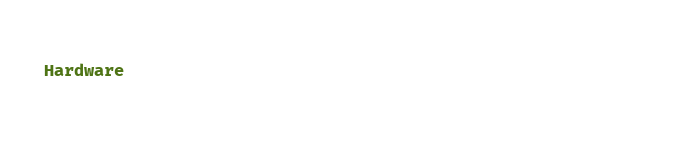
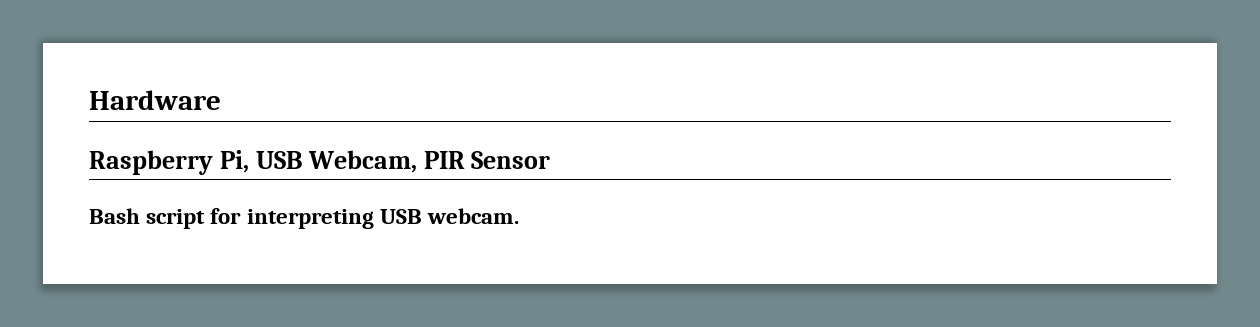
(124, 69) none -> [89,150,551,175] [89,208,520,229] // Raspberry Pi, USB Webcam, PIR Sensor // Bash script for interpreting USB webcam.

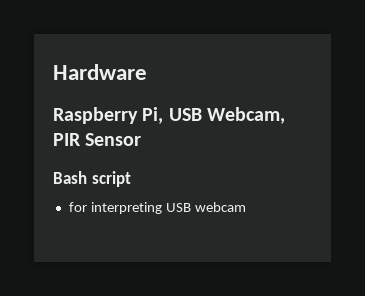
(206, 219) none -> (131, 179) //
[427,208,520,224] webcam. -> [194,202,246,212] webcam

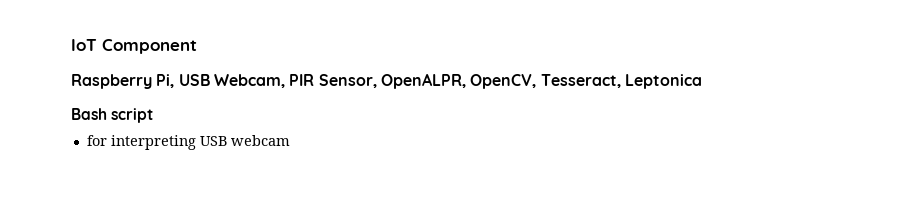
[53,64,147,80] Hardware -> [71,39,197,54] IoT Component
[85,133,142,146] Sensor -> [318,73,702,89] Sensor, OpenALPR, OpenCV, Tesseract, Leptonica

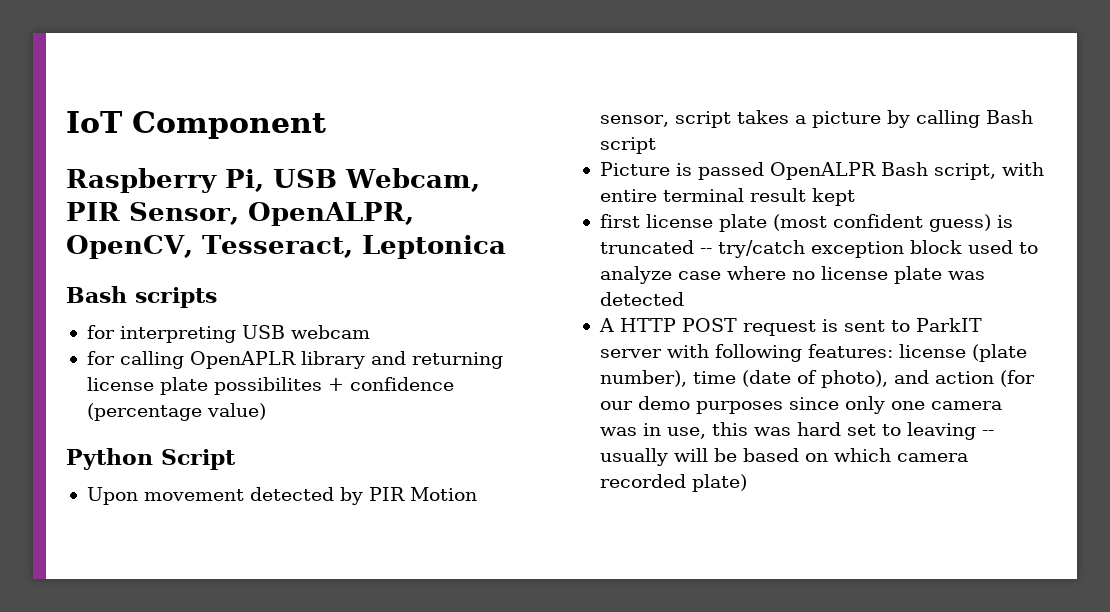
[111,108,154,123] script -> [135,287,217,308] scripts
(290, 140) none -> [86,351,503,369] [86,377,454,395] [86,403,266,421] [66,448,236,470] [86,487,477,505] [599,110,1033,128] [599,137,656,154] [599,162,1044,180] [599,188,855,206] [599,214,1013,232] [599,240,1038,258] [599,266,985,284] [599,292,684,306] [598,318,982,336] [599,344,1027,362] [599,370,1035,388] [599,396,1002,414] [599,422,994,440] [599,448,968,466] [599,474,747,492] // for calling OpenAPLR library and returning license plate possibilites + confidence (percentage value) // Python Script // Upon movement detected by PIR Motion sensor, script takes a picture by calling Bash script // Picture is passed OpenALPR Bash script, with entire terminal result kept // first license plate (most confident guess) is truncated -- try/catch exception block used to analyze case where no license plate was detected // A HTTP POST request is sent to ParkIT server with following features: license (plate number), time (date of photo), and action (for our demo purposes since only one camera was in use, this was hard set to leaving -- usually will be based on which camera recorded plate)

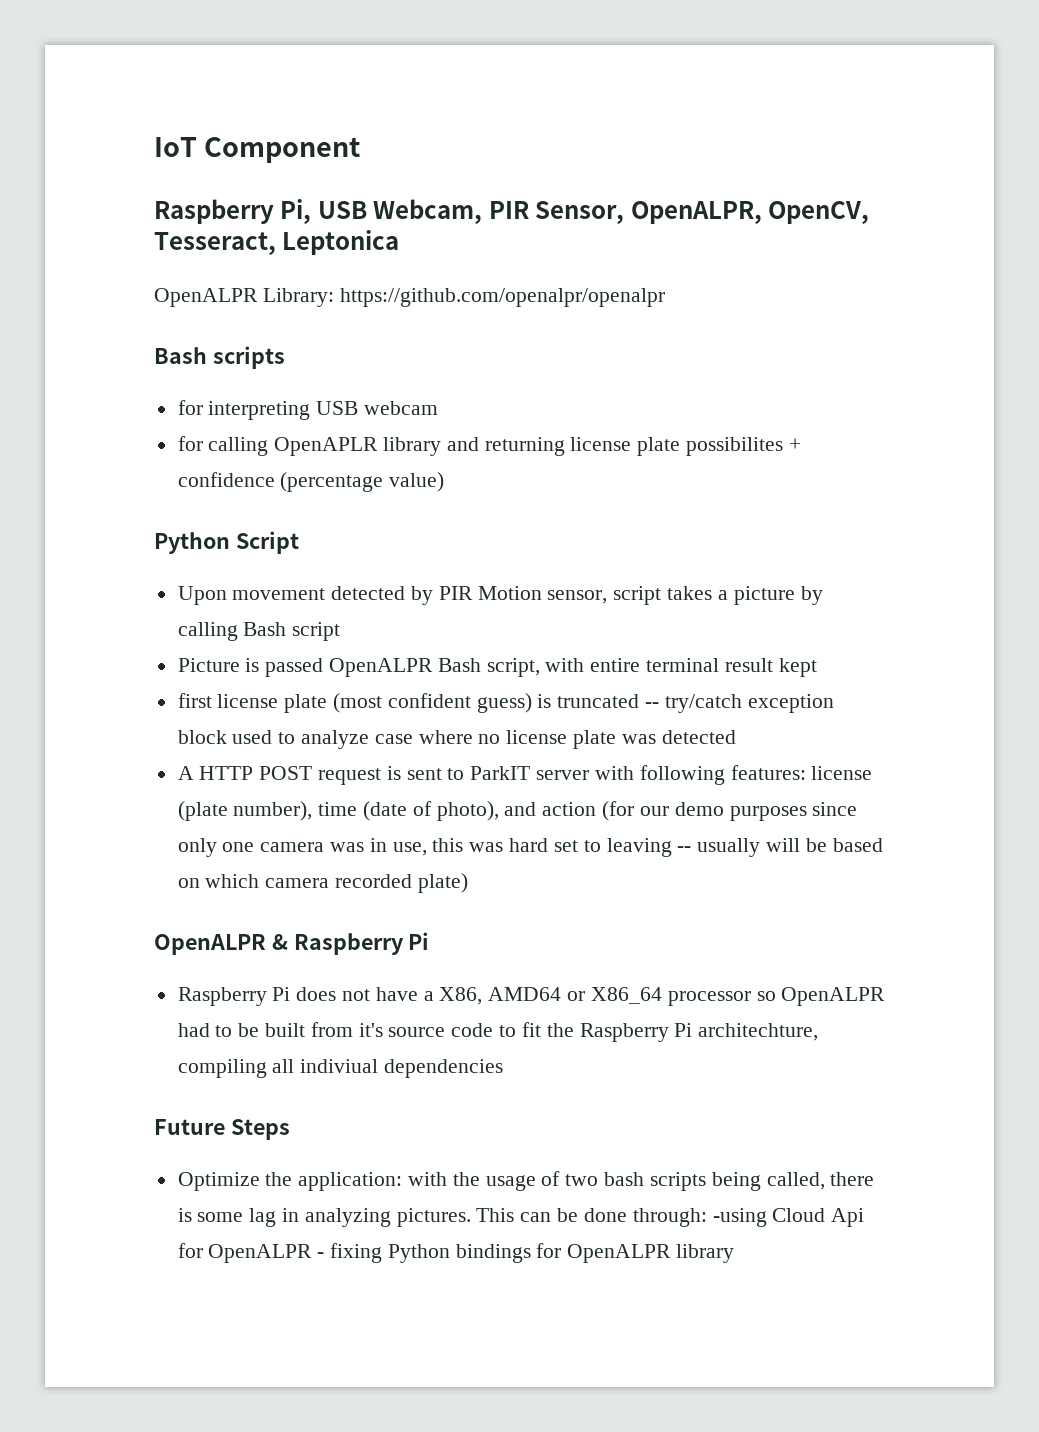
(506, 247) none -> [154,288,665,307] // OpenALPR Library: https://github.com/openalpr/openalpr
(747, 483) none -> [154,932,430,955] [177,987,886,1006] [177,1022,819,1042] [177,1059,504,1078] [154,1119,290,1140] [177,1171,875,1191] [177,1208,865,1227] [177,1243,735,1263] // OpenALPR & Raspberry Pi // Raspberry Pi does not have a X86, AMD64 or X86_64 processor so OpenALPR had to be built from it's source code to fit the Raspberry Pi architechture, compiling all indiviual dependencies // Future Steps // Optimize the application: with the usage of two bash scripts being called, there is some lag in analyzing pictures. This can be done through: -using Cloud Api for OpenALPR - fixing Python bindings for OpenALPR library

